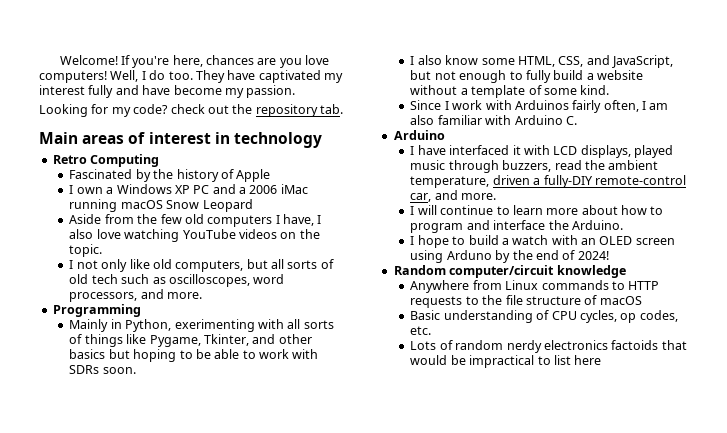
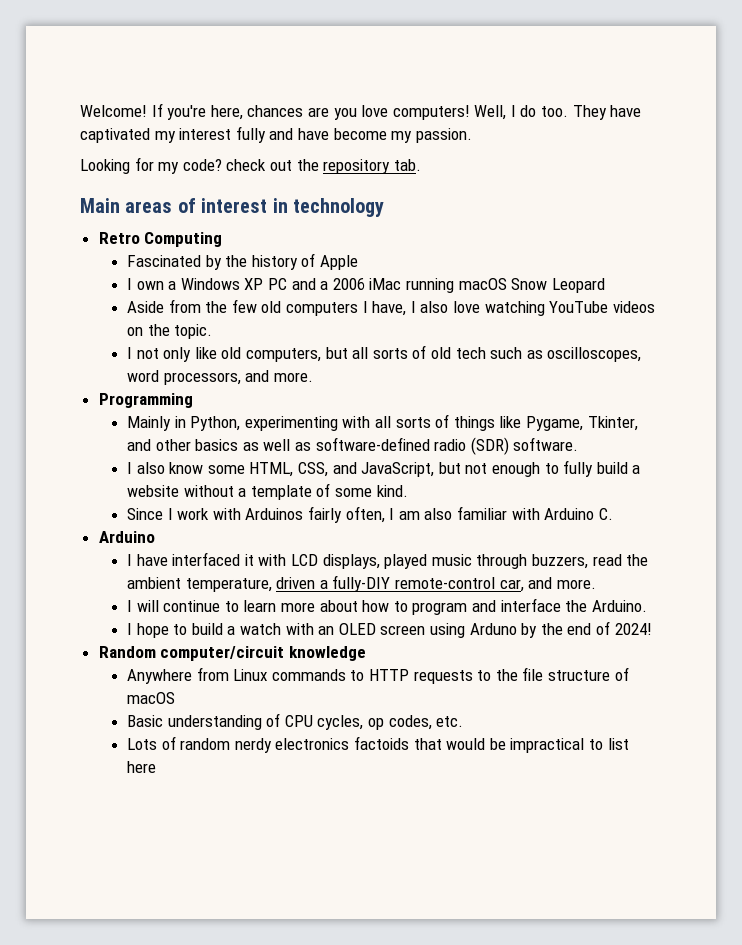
[174,319,255,332] exerimenting -> [244,416,338,431] experimenting
[108,349,319,362] [69,365,136,374] but hoping to be able to work with SDRs soon. -> [242,437,579,455] as well as software-defined radio (SDR) software.

